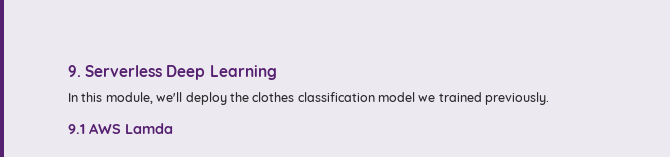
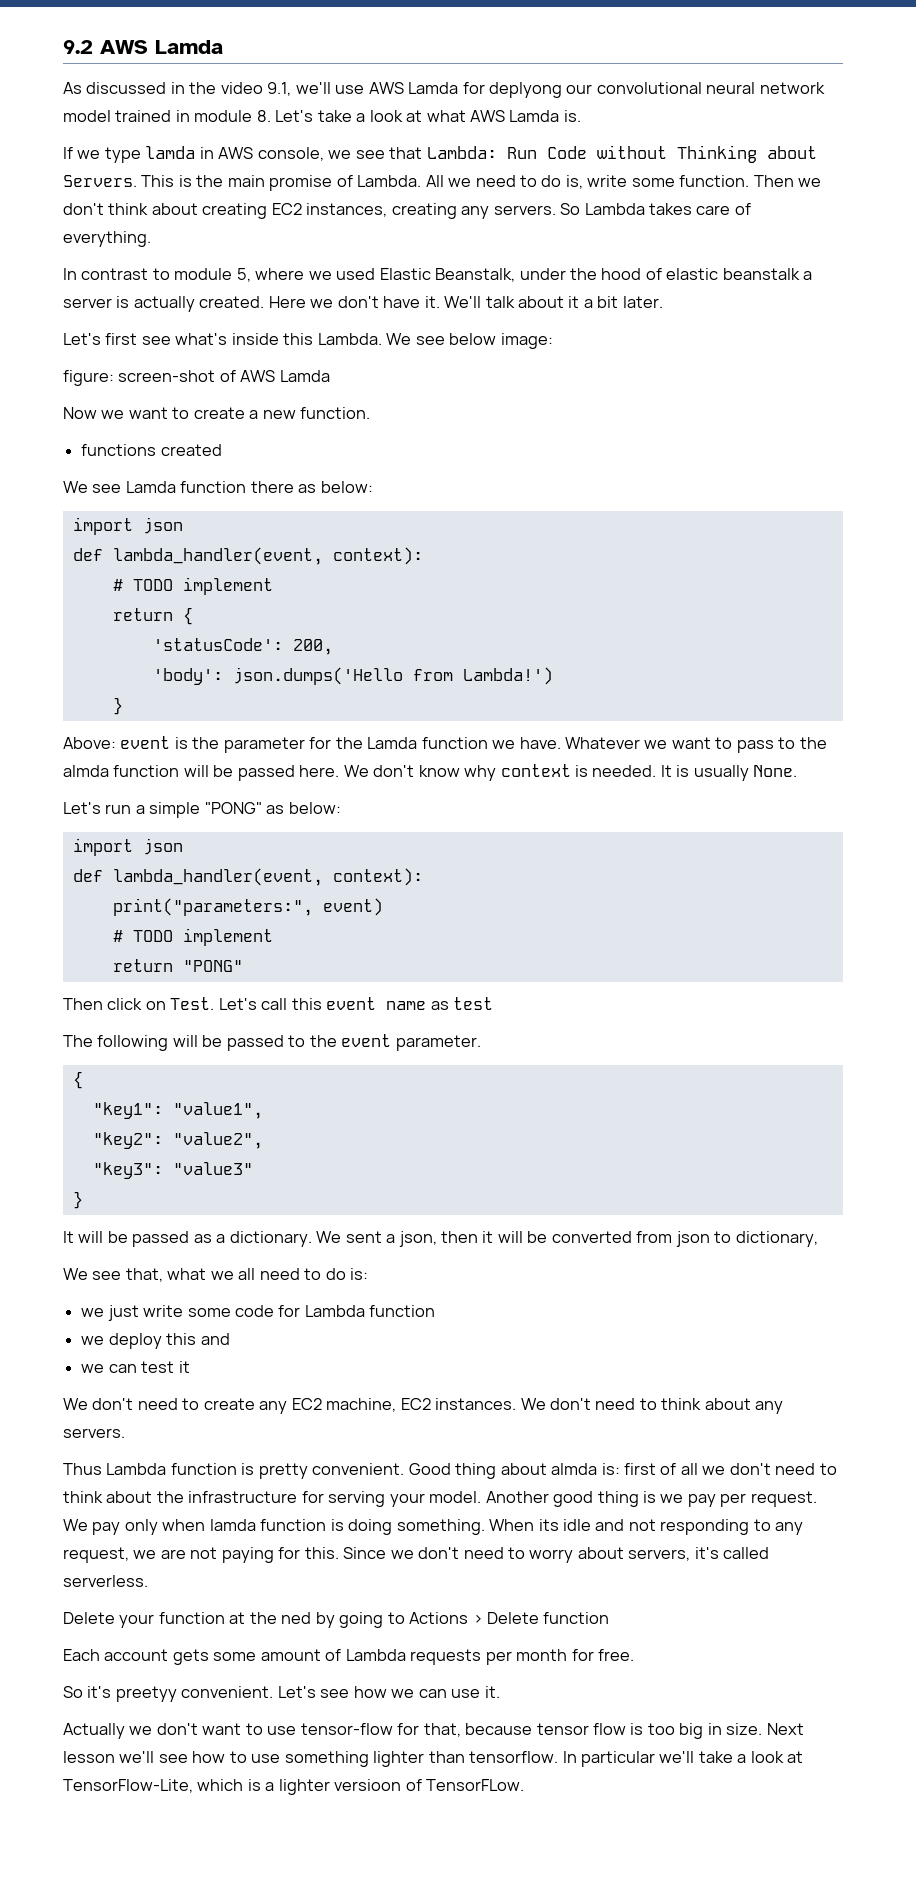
[68,65,277,80] [68,92,550,105] [68,123,173,134] 9. Serverless Deep Learning // In this module, we'll deploy the clothes classification model we trained previously. // 9.1 AWS Lamda -> [63,40,223,54] [63,82,825,98] [63,110,581,122] [63,145,817,163] [63,175,822,191] [63,203,751,219] [63,231,151,247] [63,268,813,282] [63,296,663,312] [63,333,553,349] [63,370,330,386] [63,407,371,419] [81,444,222,456] [63,481,373,493] [72,517,183,535] [72,547,423,565] [112,577,273,595] [112,607,193,625] [152,638,333,655] [152,667,553,685] [112,697,123,715] [63,736,827,753] [63,764,798,781] [63,802,341,818] [72,838,183,856] [72,868,423,886] [112,898,383,916] [112,928,273,946] [112,959,243,972] [63,997,494,1010] [63,1034,481,1051] [72,1071,83,1089] [92,1102,263,1119] [92,1132,263,1149] [92,1162,253,1179] [72,1191,83,1209] [63,1231,818,1247] [63,1268,369,1282] [81,1305,436,1321] [81,1333,230,1349] [81,1361,190,1373] [63,1398,784,1414] [63,1428,125,1438] [63,1463,837,1479] [63,1491,817,1507] [63,1519,804,1535] [63,1547,770,1563] [63,1575,148,1587] [63,1612,610,1628] [63,1649,635,1665] [63,1686,500,1702] [63,1723,804,1739] [63,1751,804,1767] [63,1779,525,1795] 9.2 AWS Lamda // As discussed in the video 9.1, we'll use AWS Lamda for deplyong our convolutional neural network model trained in module 8. Let's take a look at what AWS Lamda is. // If we type lamda in AWS console, we see that Lambda: Run Code without Thinking about Servers. This is the main promise of Lambda. All we need to do is, write some function. Then we don't think about creating EC2 instances, creating any servers. So Lambda takes care of everything. // In contrast to module 5, where we used Elastic Beanstalk, under the hood of elastic beanstalk a server is actually created. Here we don't have it. We'll talk about it a bit later. // Let's first see what's inside this Lambda. We see below image: // figure: screen-shot of AWS Lamda // Now we want to create a new function. // functions created // We see Lamda function there as below: // import json // def lambda_handler(event, context): // # TODO implement // return { // 'statusCode': 200, // 'body': json.dumps('Hello from Lambda!') // } // Above: event is the parameter for the Lamda function we have. Whatever we want to pass to the almda function will be passed here. We don't know why context is needed. It is usually None. // Let's run a simple "PONG" as below: // import json // def lambda_handler(event, context): // print("parameters:", event) // # TODO implement // return "PONG" // Then click on Test. Let's call this event name as test // The following will be passed to the event parameter. // { // "key1": "value1", // "key2": "value2", // "key3": "value3" // } // It will be passed as a dictionary. We sent a json, then it will be converted from json to dictionary, // We see that, what we all need to do is: // we just write some code for Lambda function // we deploy this and // we can test it // We don't need to create any EC2 machine, EC2 instances. We don't need to think about any servers. // Thus Lambda function is pretty convenient. Good thing about almda is: first of all we don't need to think about the infrastructure for serving your model. Another good thing is we pay per request. We pay only when lamda function is doing something. When its idle and not responding to any request, we are not paying for this. Since we don't need to worry about servers, it's called serverless. // Delete your function at the ned by going to Actions > Delete function // Each account gets some amount of Lambda requests per month for free. // So it's preetyy convenient. Let's see how we can use it. // Actually we don't want to use tensor-flow for that, because tensor flow is too big in size. Next lesson we'll see how to use something lighter than tensorflow. In particular we'll take a look at TensorFlow-Lite, which is a lighter versioon of TensorFLow.

